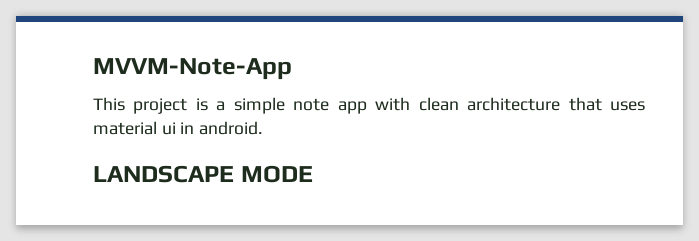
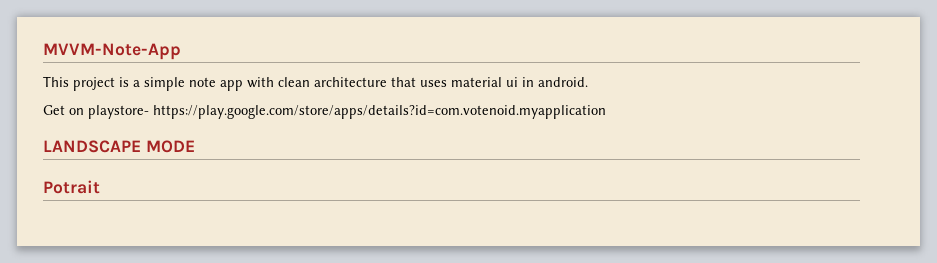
(263, 128) none -> [43,105,606,119] // Get on playstore- https://play.google.com/store/apps/details?id=com.votenoid.myapplication
(313, 174) none -> [43,180,100,194] // Potrait

